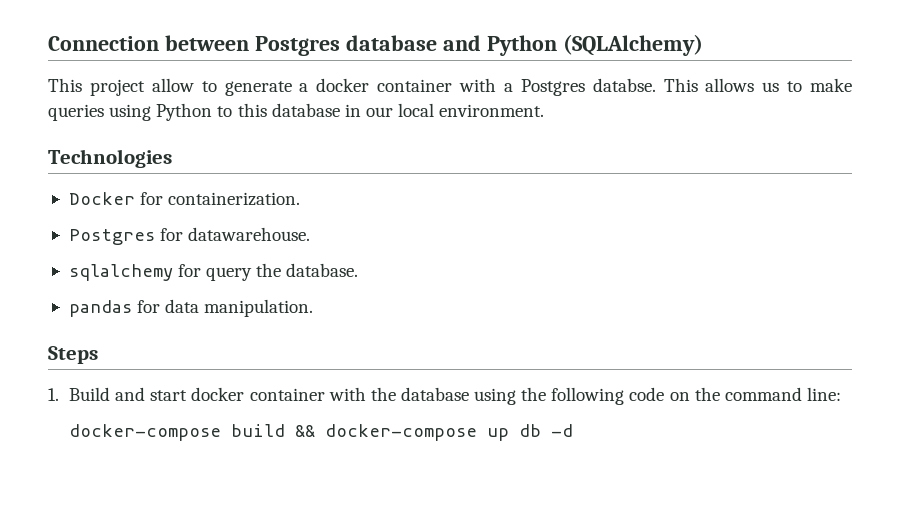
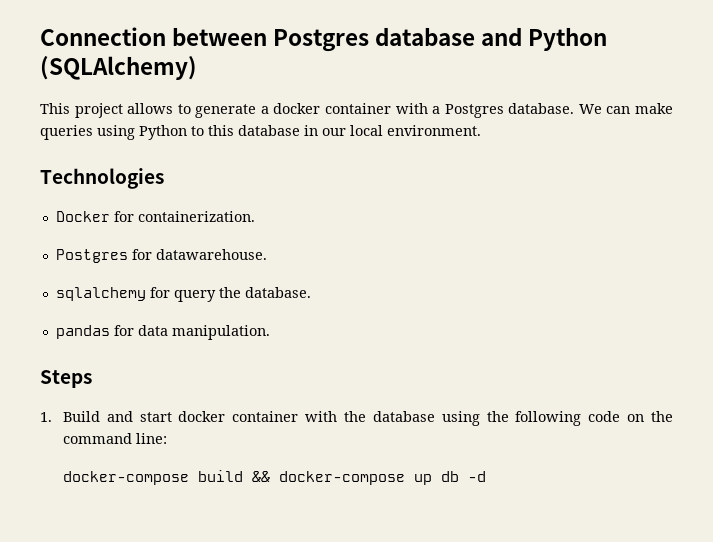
[151,78,194,92] allow -> [127,103,174,114] allows
[592,78,803,92] databse. This allows us to -> [508,103,631,114] database. We can

